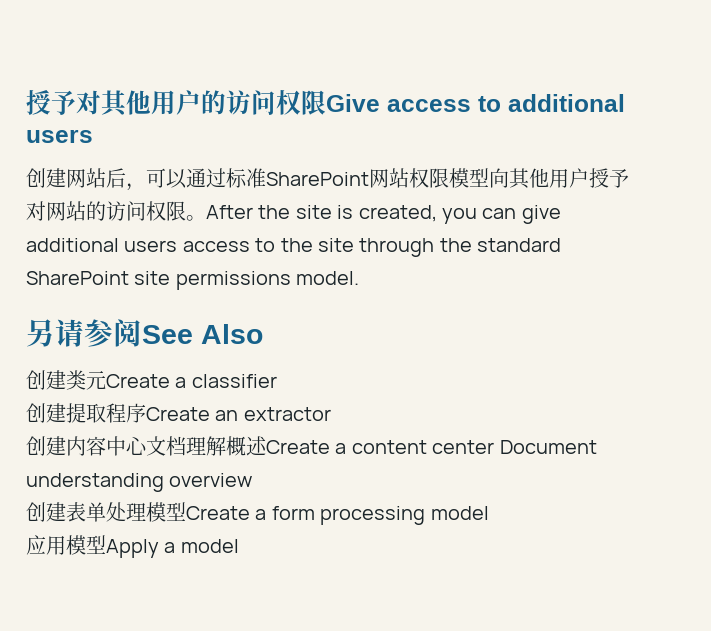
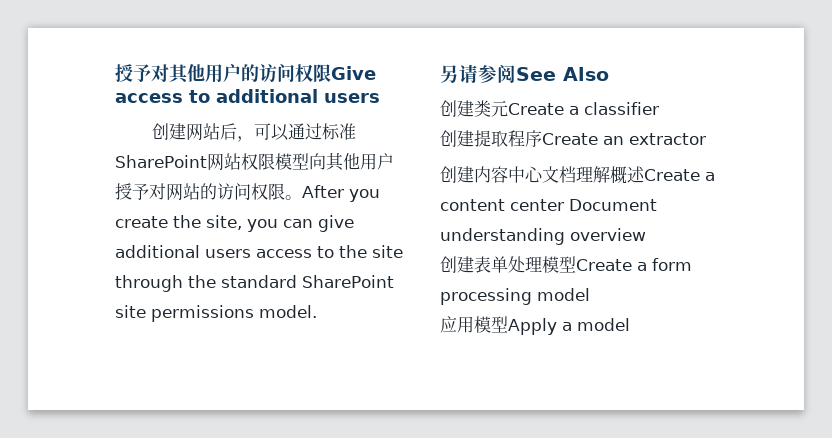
[258,205,437,222] the site is created, -> [349,189,380,202] [115,215,242,230] you create the site,

